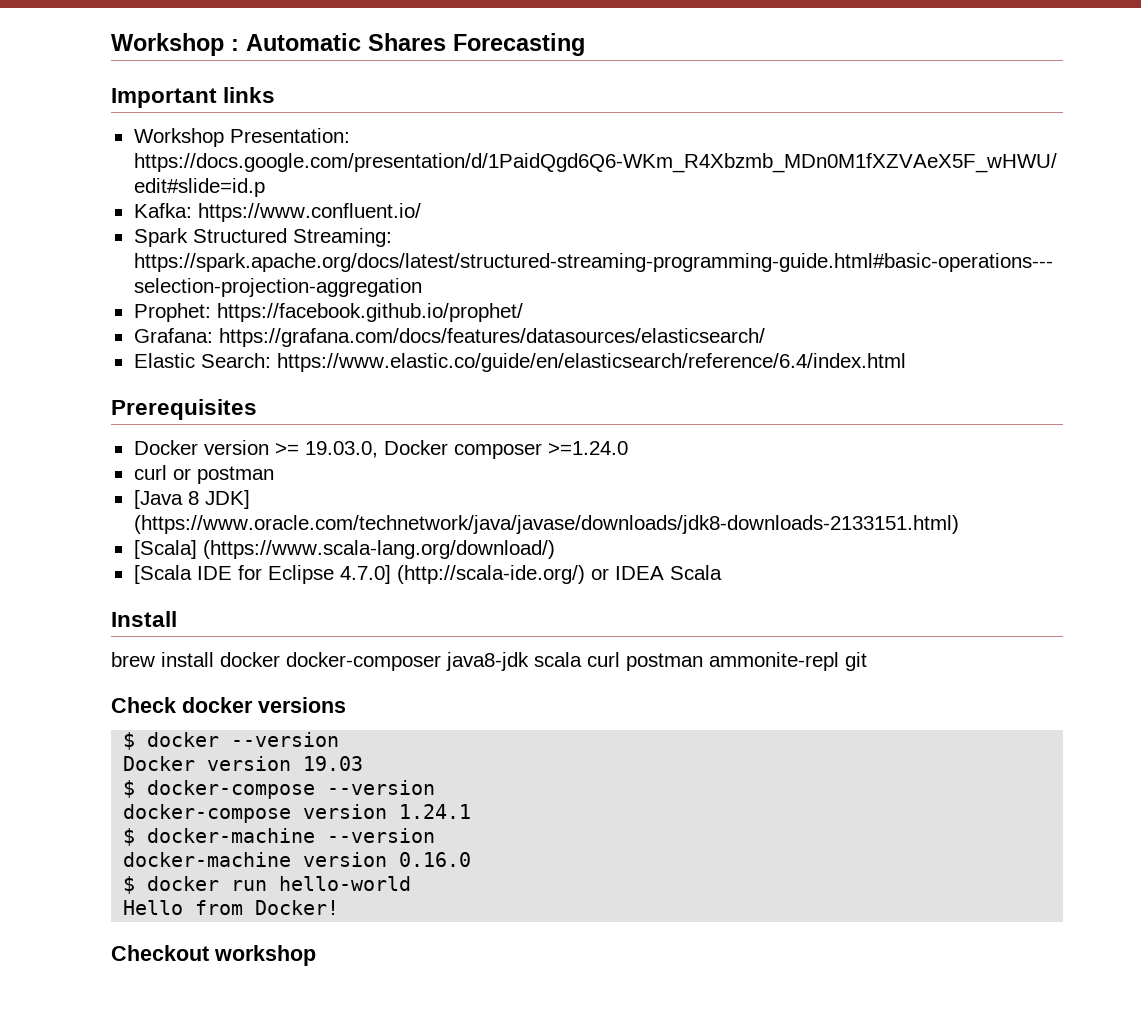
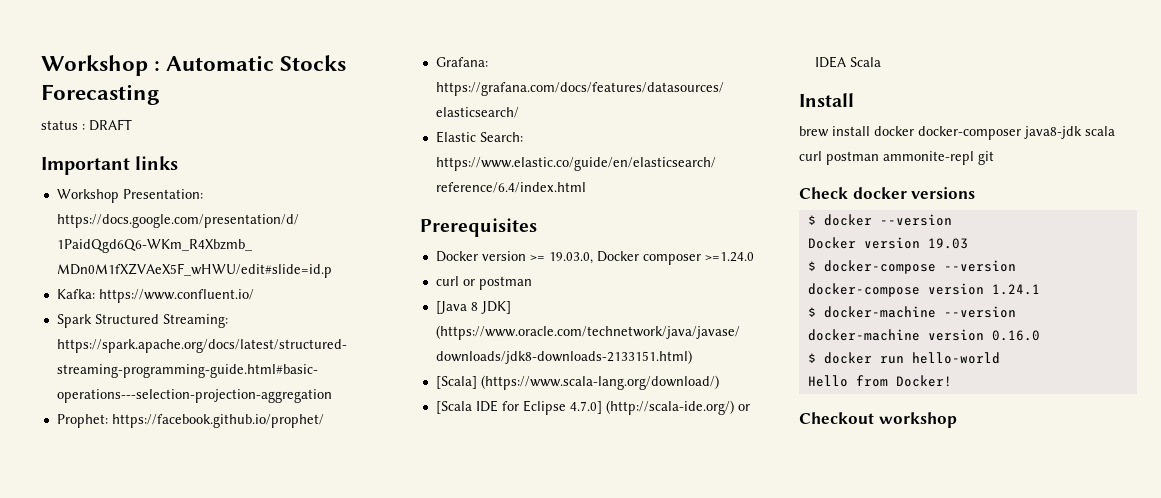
[368,33,446,51] Shares -> [280,55,347,71] Stocks
(585, 44) none -> [41,119,132,131] // status : DRAFT

